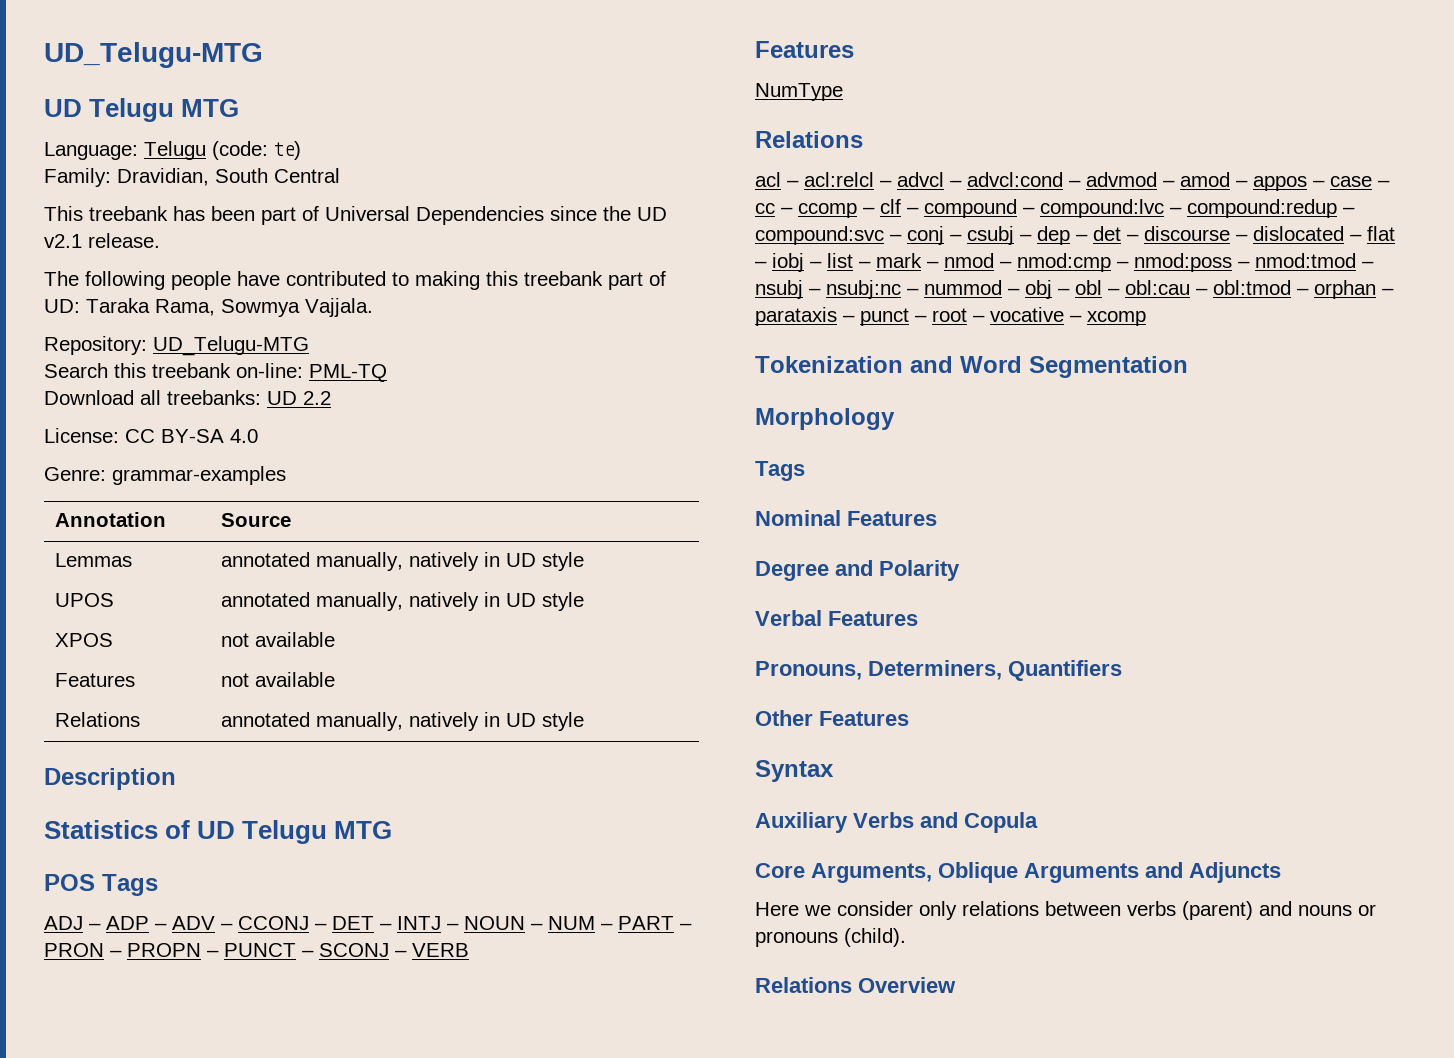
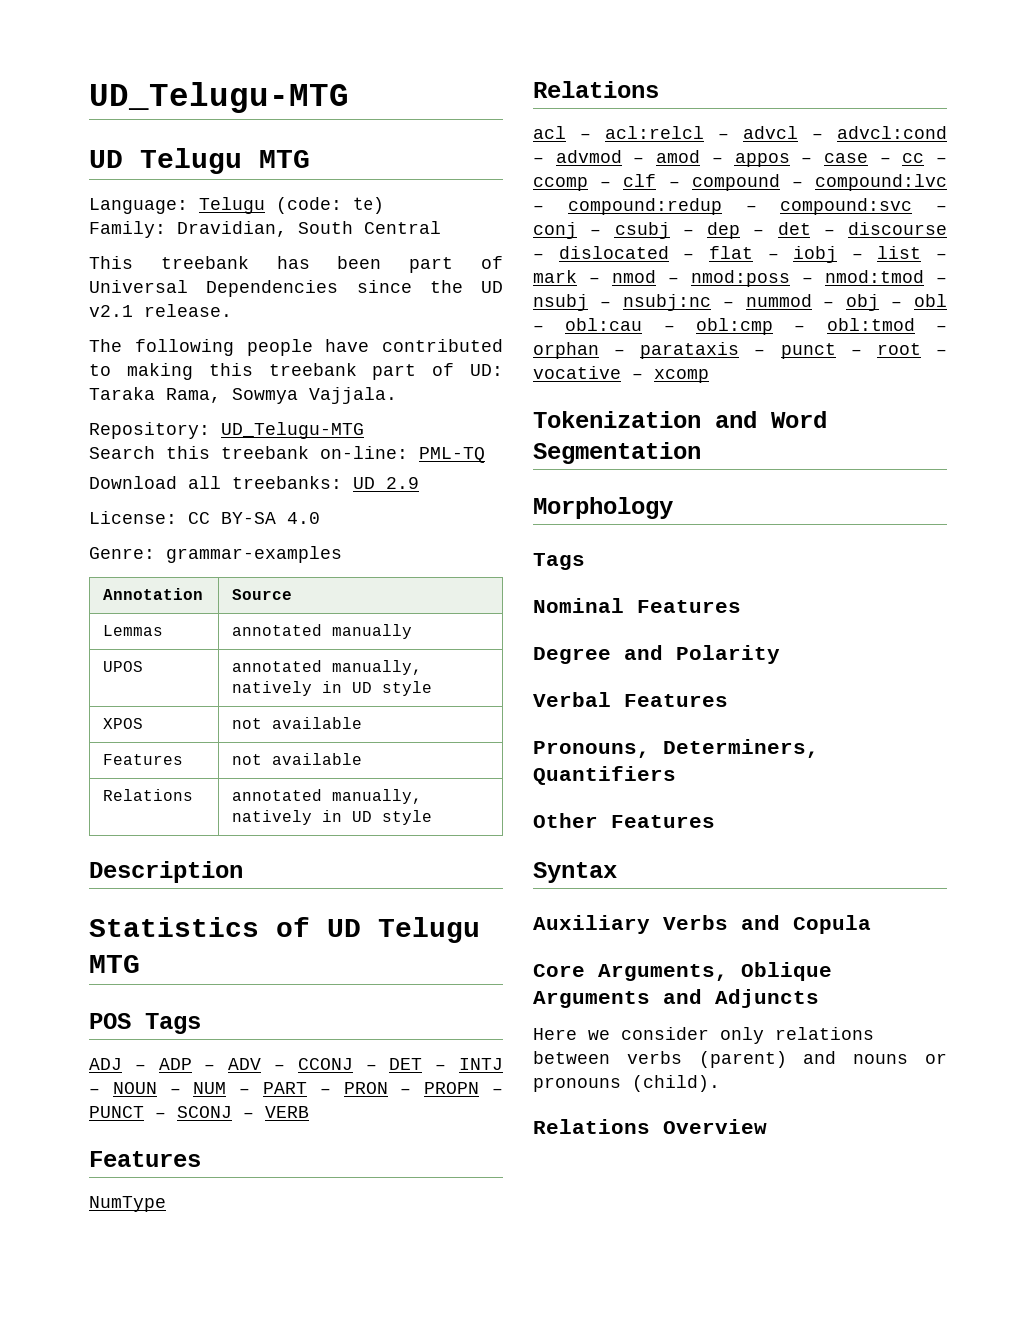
[303,391,331,405] 2.2 -> [386,477,419,489] 2.9
[315,552,584,571] manually, natively in UD style -> [332,624,413,639] manually
[1017,253,1129,272] nmod:cmp – -> (679, 280) none
(1208, 291) none -> [696,318,806,335] obl:cmp –

